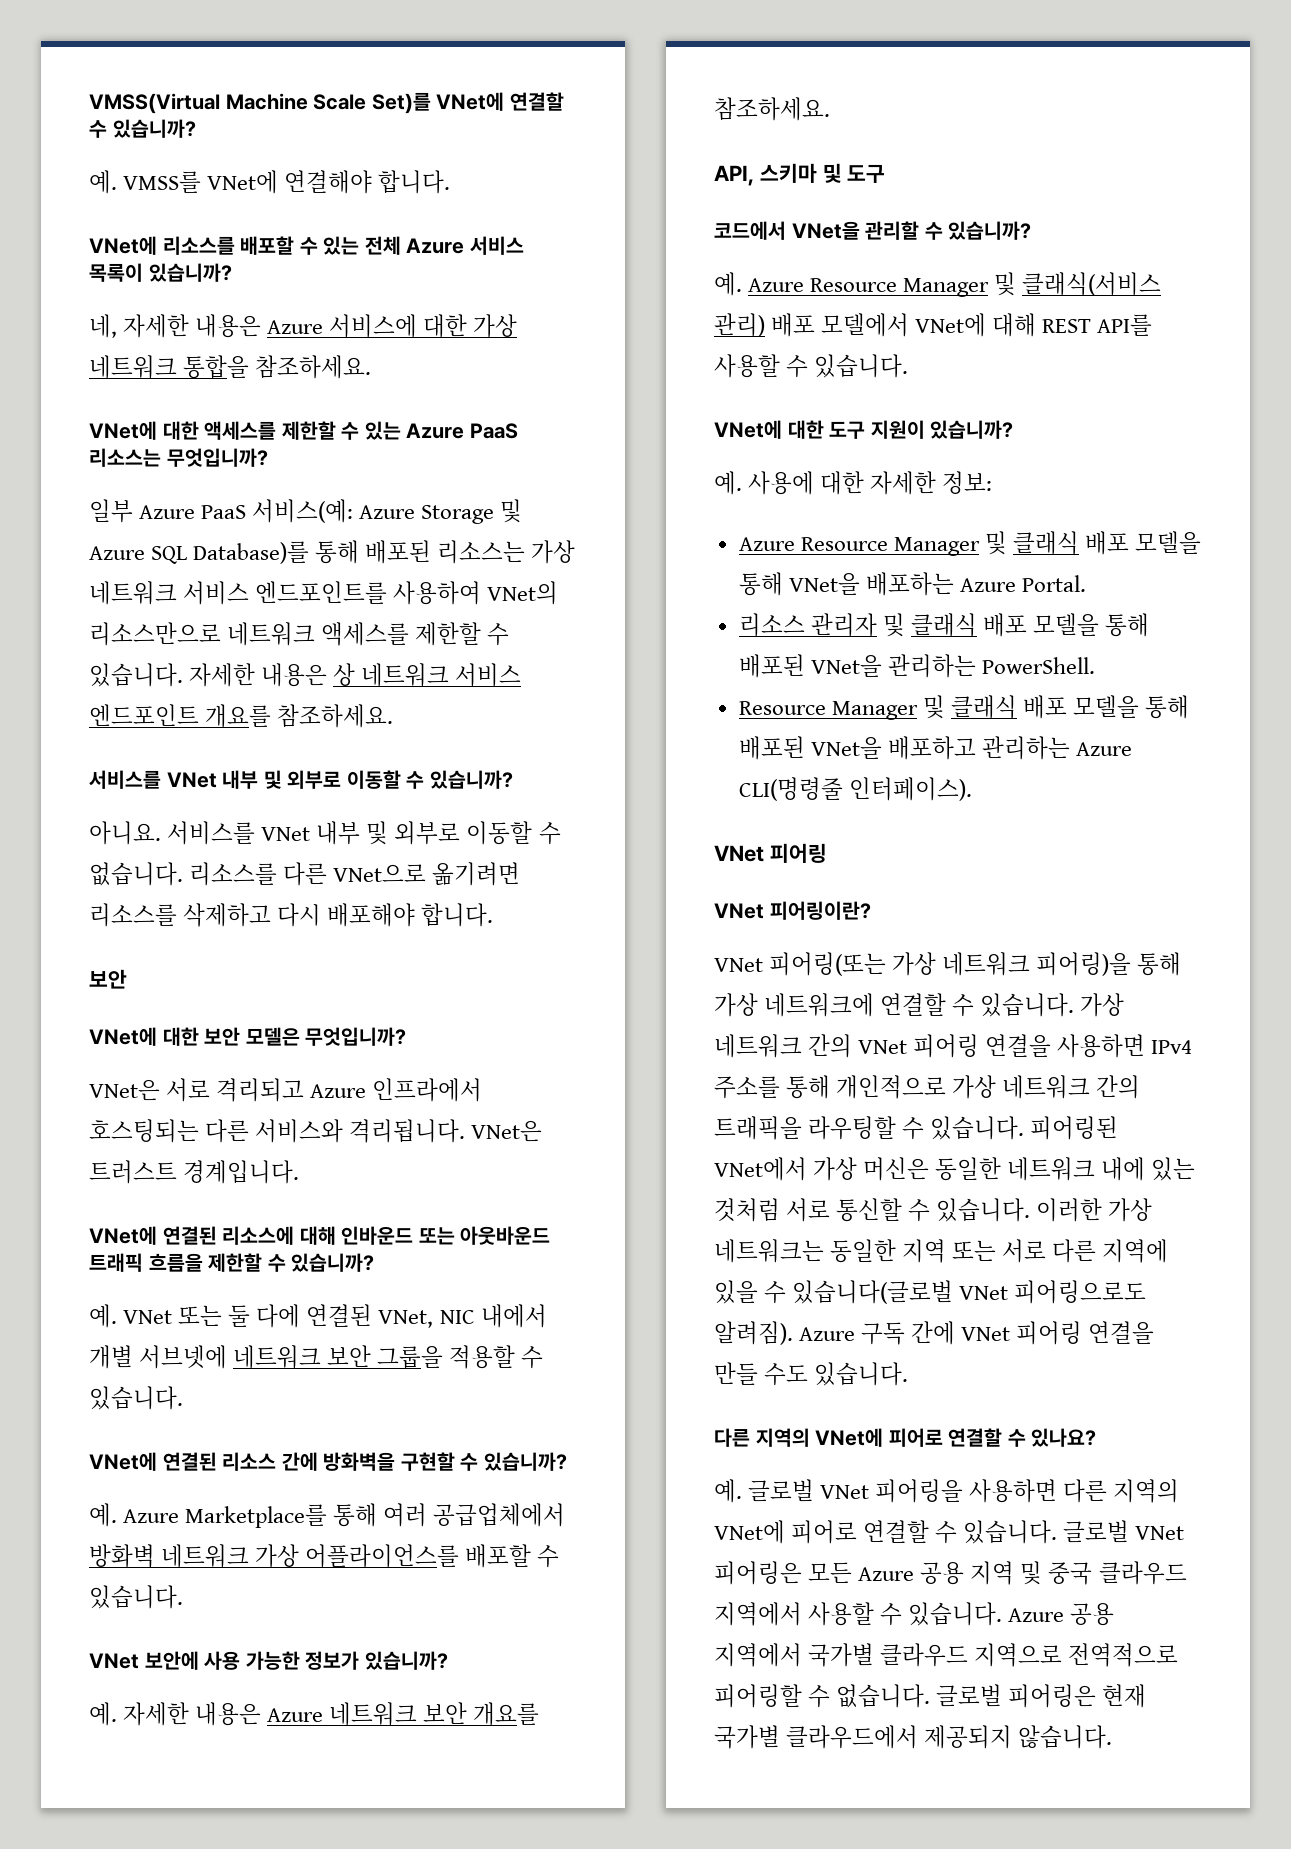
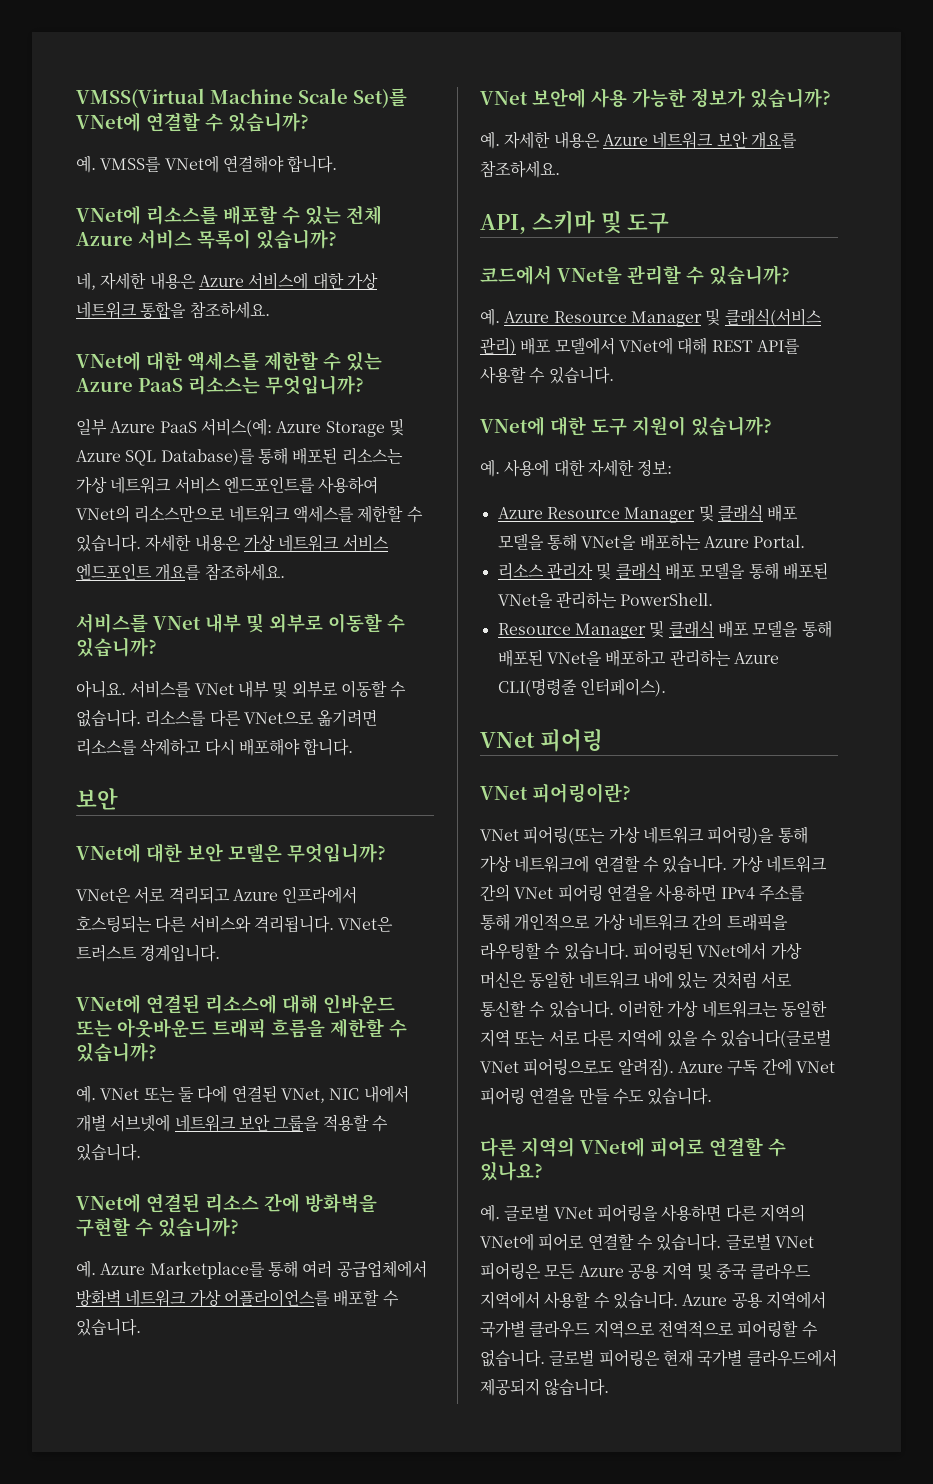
[333,663,356,686] 상 -> [243,534,275,552] 가상

